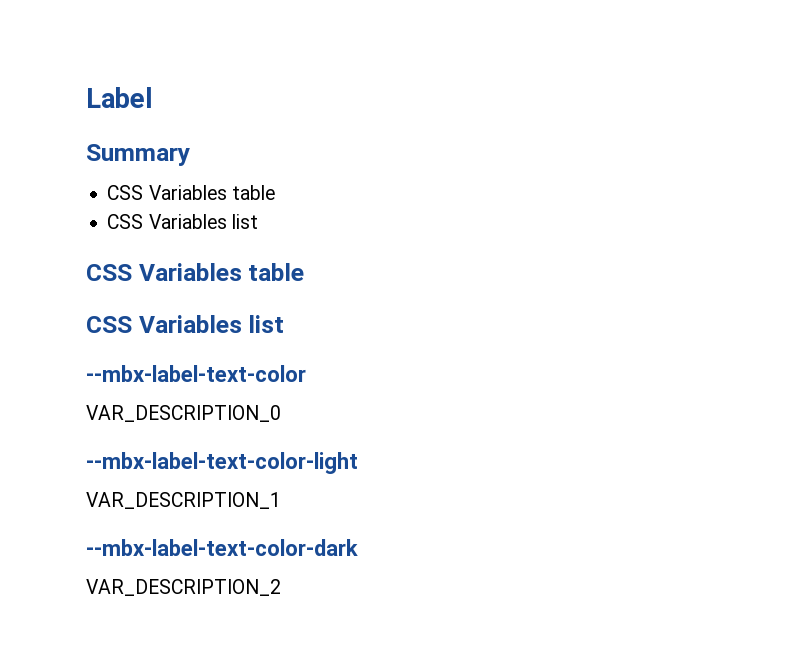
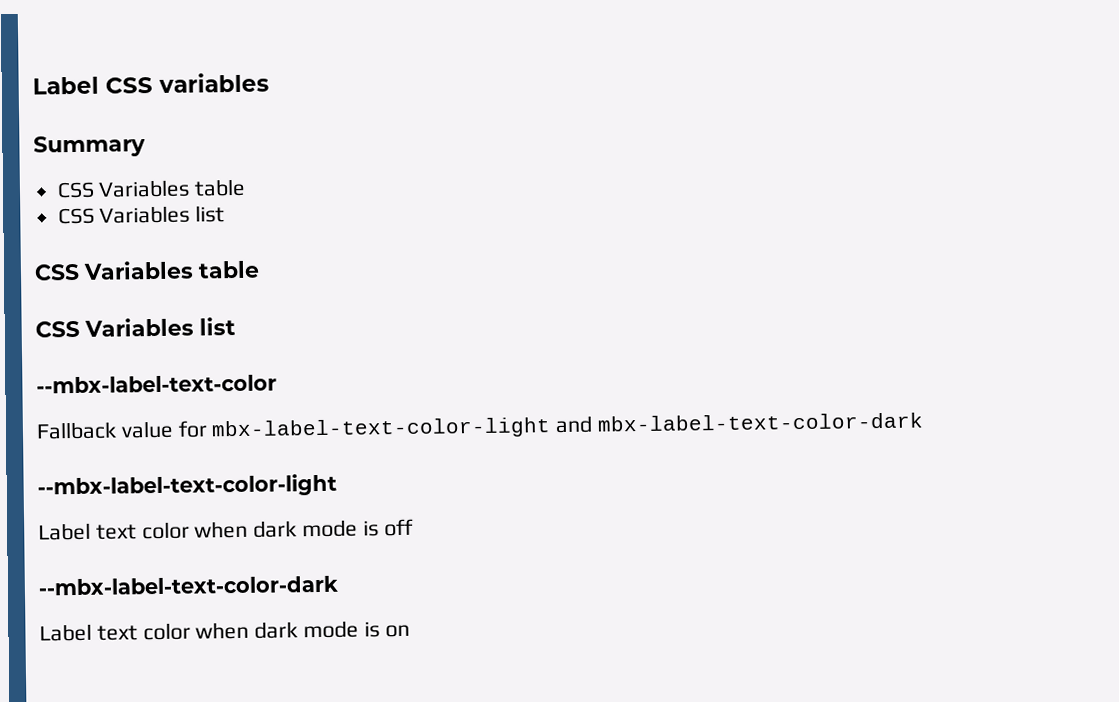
[86,87,153,108] Label -> [32,72,269,95] Label CSS variables
[86,405,281,422] [86,452,358,474] [86,492,281,509] [86,539,358,556] [86,579,281,596] VAR_DESCRIPTION_0 // --mbx-label-text-color-light // VAR_DESCRIPTION_1 // --mbx-label-text-color-dark // VAR_DESCRIPTION_2 -> [36,412,924,441] [37,473,337,499] [38,518,414,541] [38,575,338,596] [39,620,410,642] Fallback value for mbx-label-text-color-light and mbx-label-text-color-dark // --mbx-label-text-color-light // Label text color when dark mode is off // --mbx-label-text-color-dark // Label text color when dark mode is on

